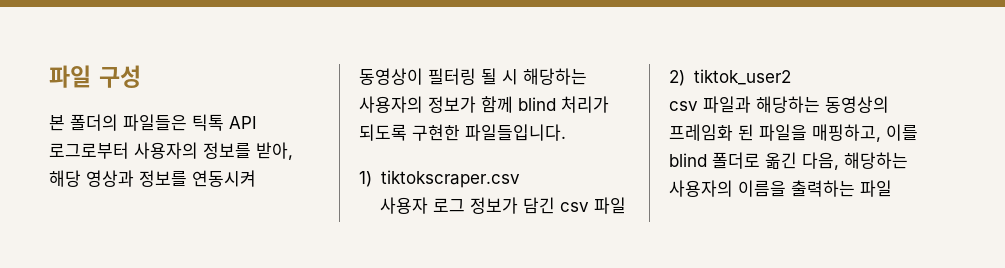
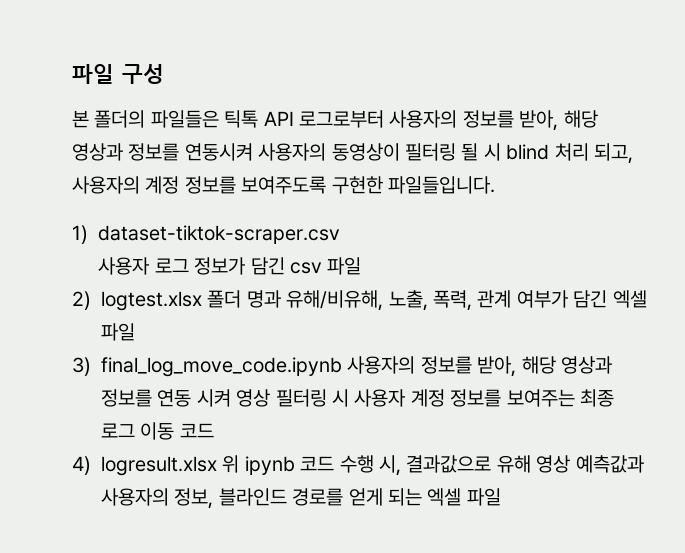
(256, 178) none -> [258,143,327,161] 사용자의
[523,68,587,85] [359,96,609,113] [359,124,407,141] 해당하는 사용자의 정보가 함께 blind 처리가 되도록 -> [506,143,633,164] [72,176,327,194] blind 처리 되고, 사용자의 계정 정보를 보여주도록
[380,170,520,188] tiktokscraper.csv -> [98,225,341,244] dataset-tiktok-scraper.csv
[693,69,791,85] [669,96,889,113] [669,124,918,142] [669,152,908,170] [669,180,855,197] tiktok_user2 // csv 파일과 해당하는 동영상의 프레임화 된 파일을 매핑하고, 이를 blind 폴더로 옮긴 다음, 해당하는 사용자의 이름을 출력하는 -> [101,290,647,311] [101,323,135,341] [72,356,612,377] [101,389,614,407] [101,422,214,440] [72,455,644,476] [101,488,462,509] logtest.xlsx 폴더 명과 유해/비유해, 노출, 폭력, 관계 여부가 담긴 엑셀 파일 // 3) final_log_move_code.ipynb 사용자의 정보를 받아, 해당 영상과 정보를 연동 시켜 영상 필터링 시 사용자 계정 정보를 보여주는 최종 로그 이동 코드 // 4) logresult.xlsx 위 ipynb 코드 수행 시, 결과값으로 유해 영상 예측값과 사용자의 정보, 블라인드 경로를 얻게 되는 엑셀

